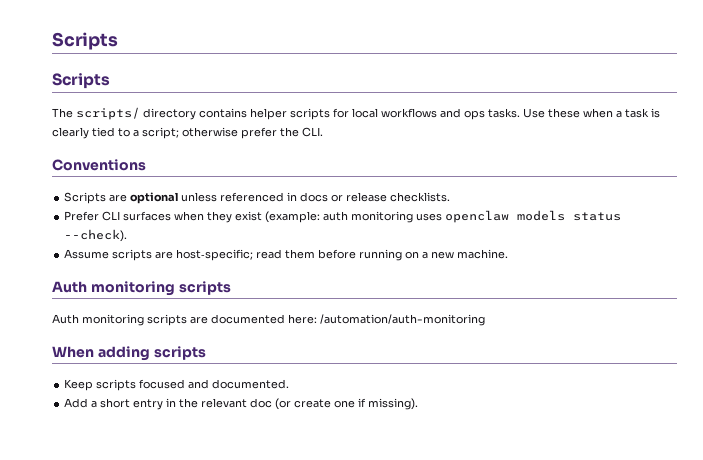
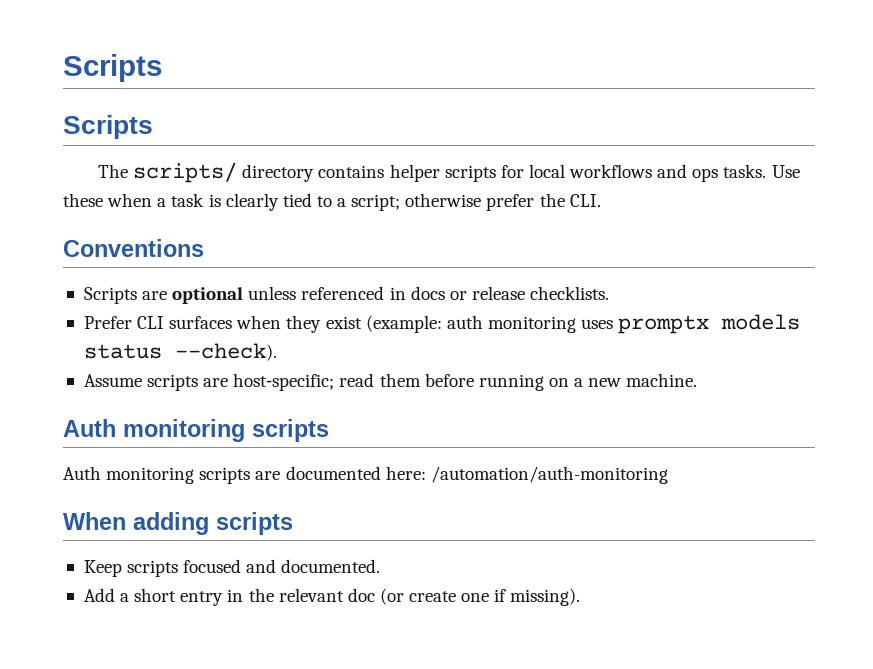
[445,210,510,223] openclaw -> [618,315,710,334] promptx

